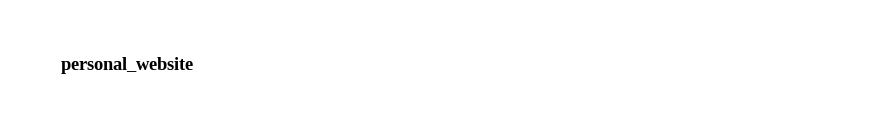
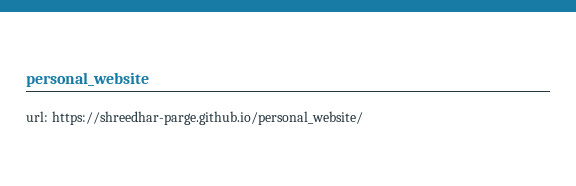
(193, 65) none -> [26,111,363,125] // url: https://shreedhar-parge.github.io/personal_website/

